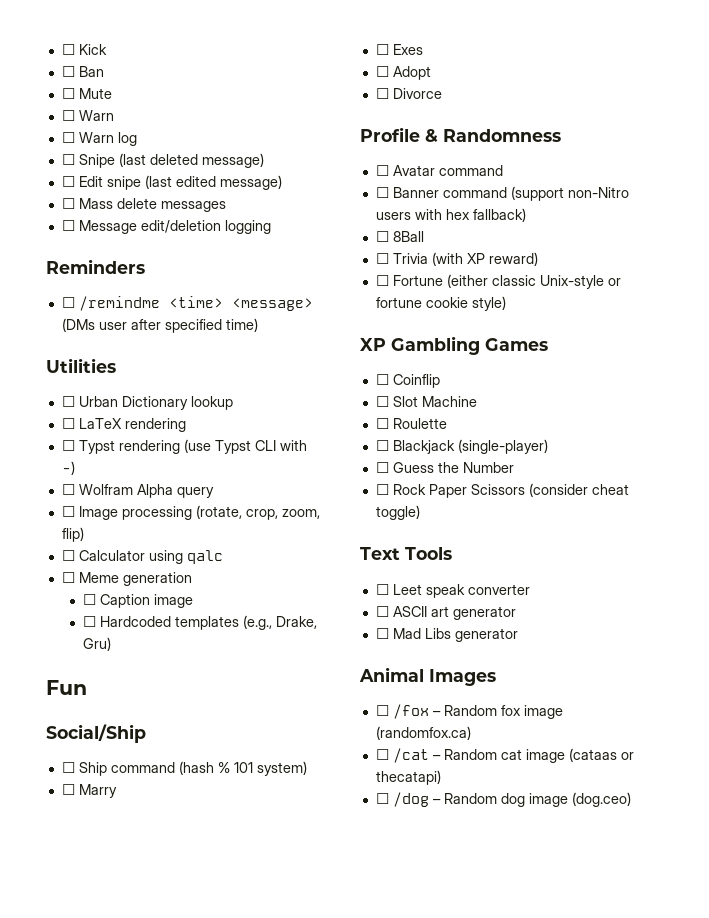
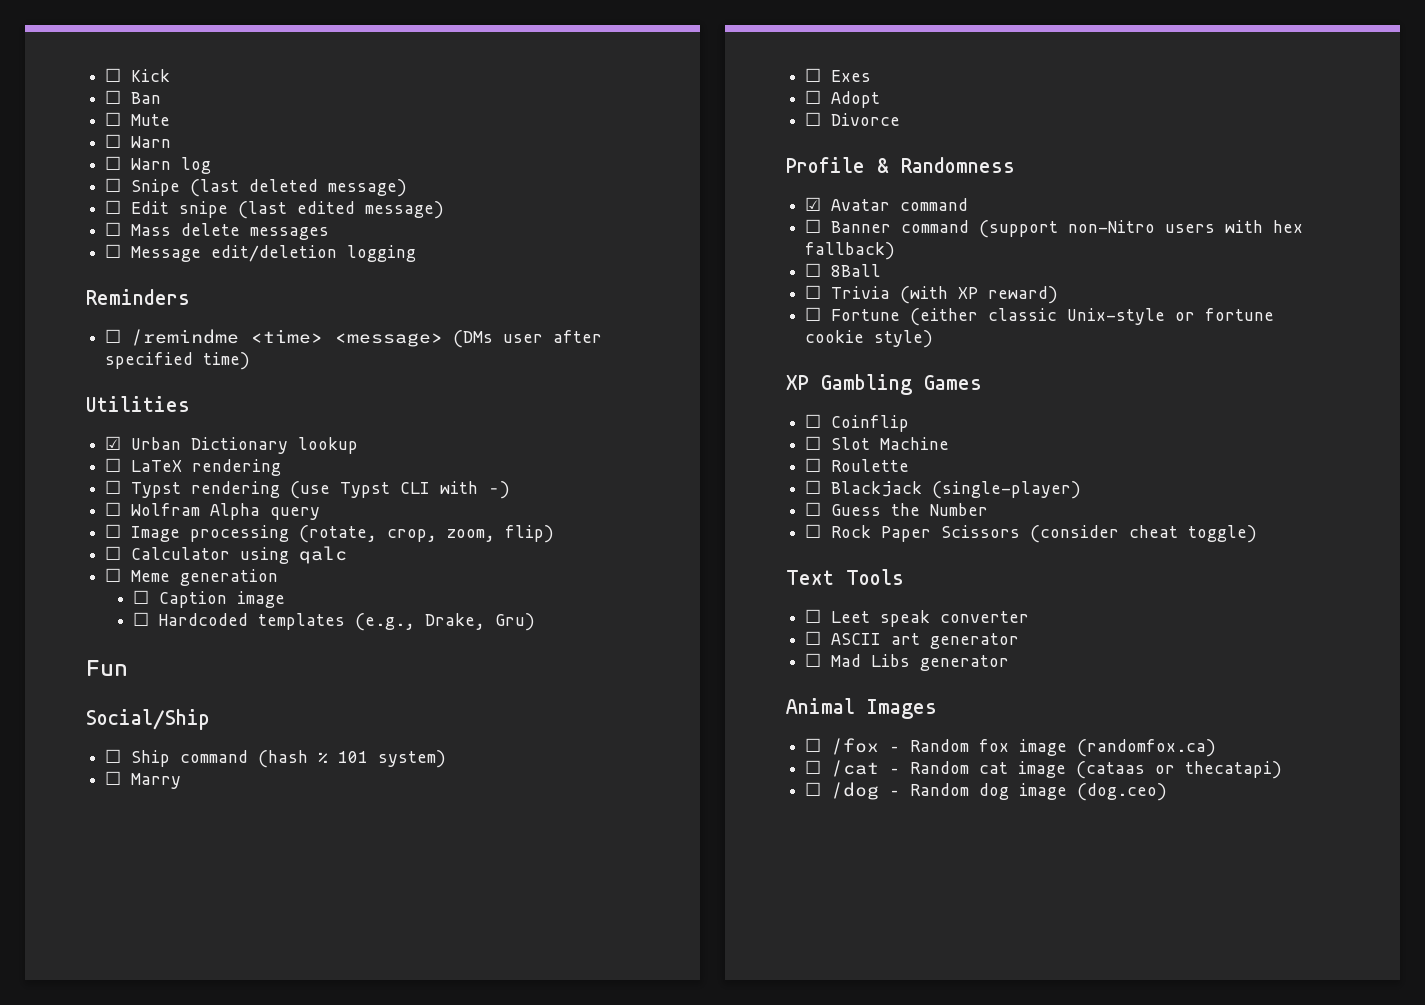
[61,396,75,407] ☐ -> [105,436,122,450] ☑
[375,165,389,176] ☐ -> [805,197,822,211] ☑

